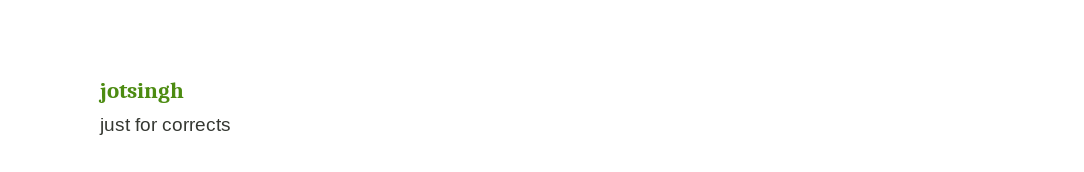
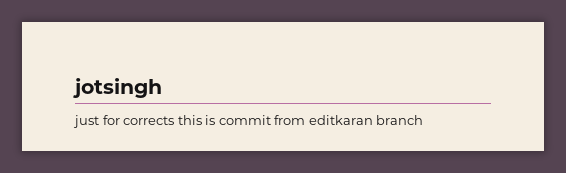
(232, 125) none -> [177,115,424,125] this is commit from editkaran branch

